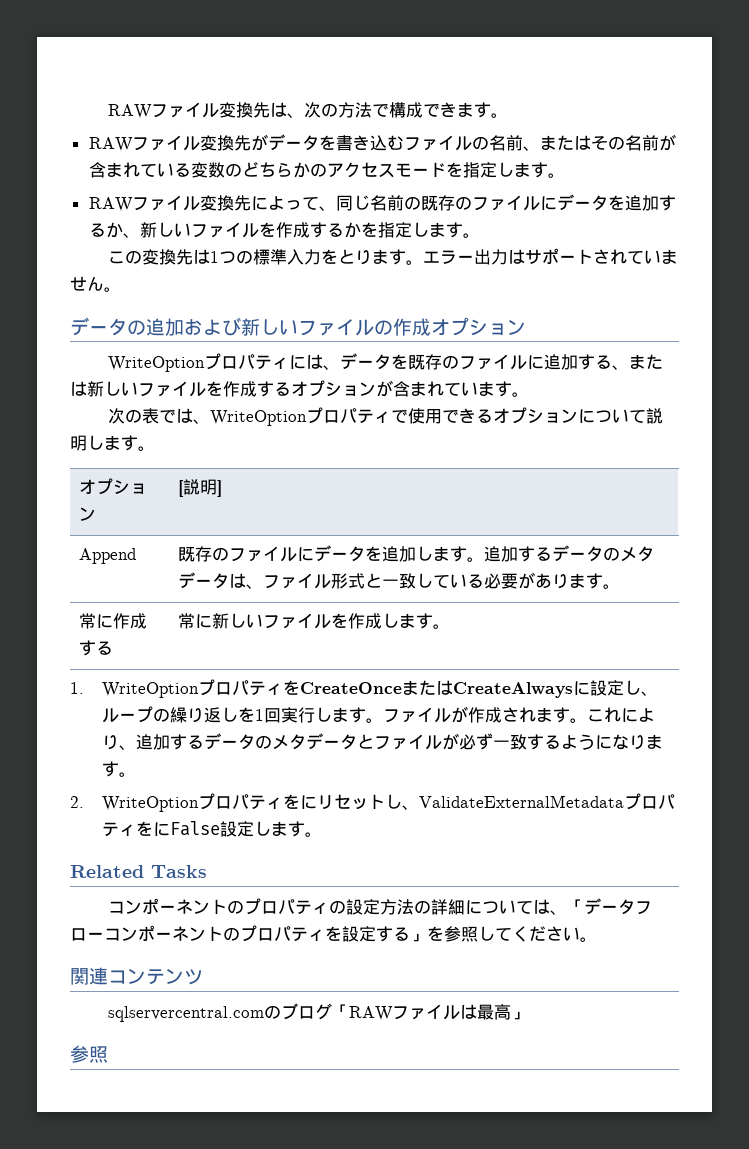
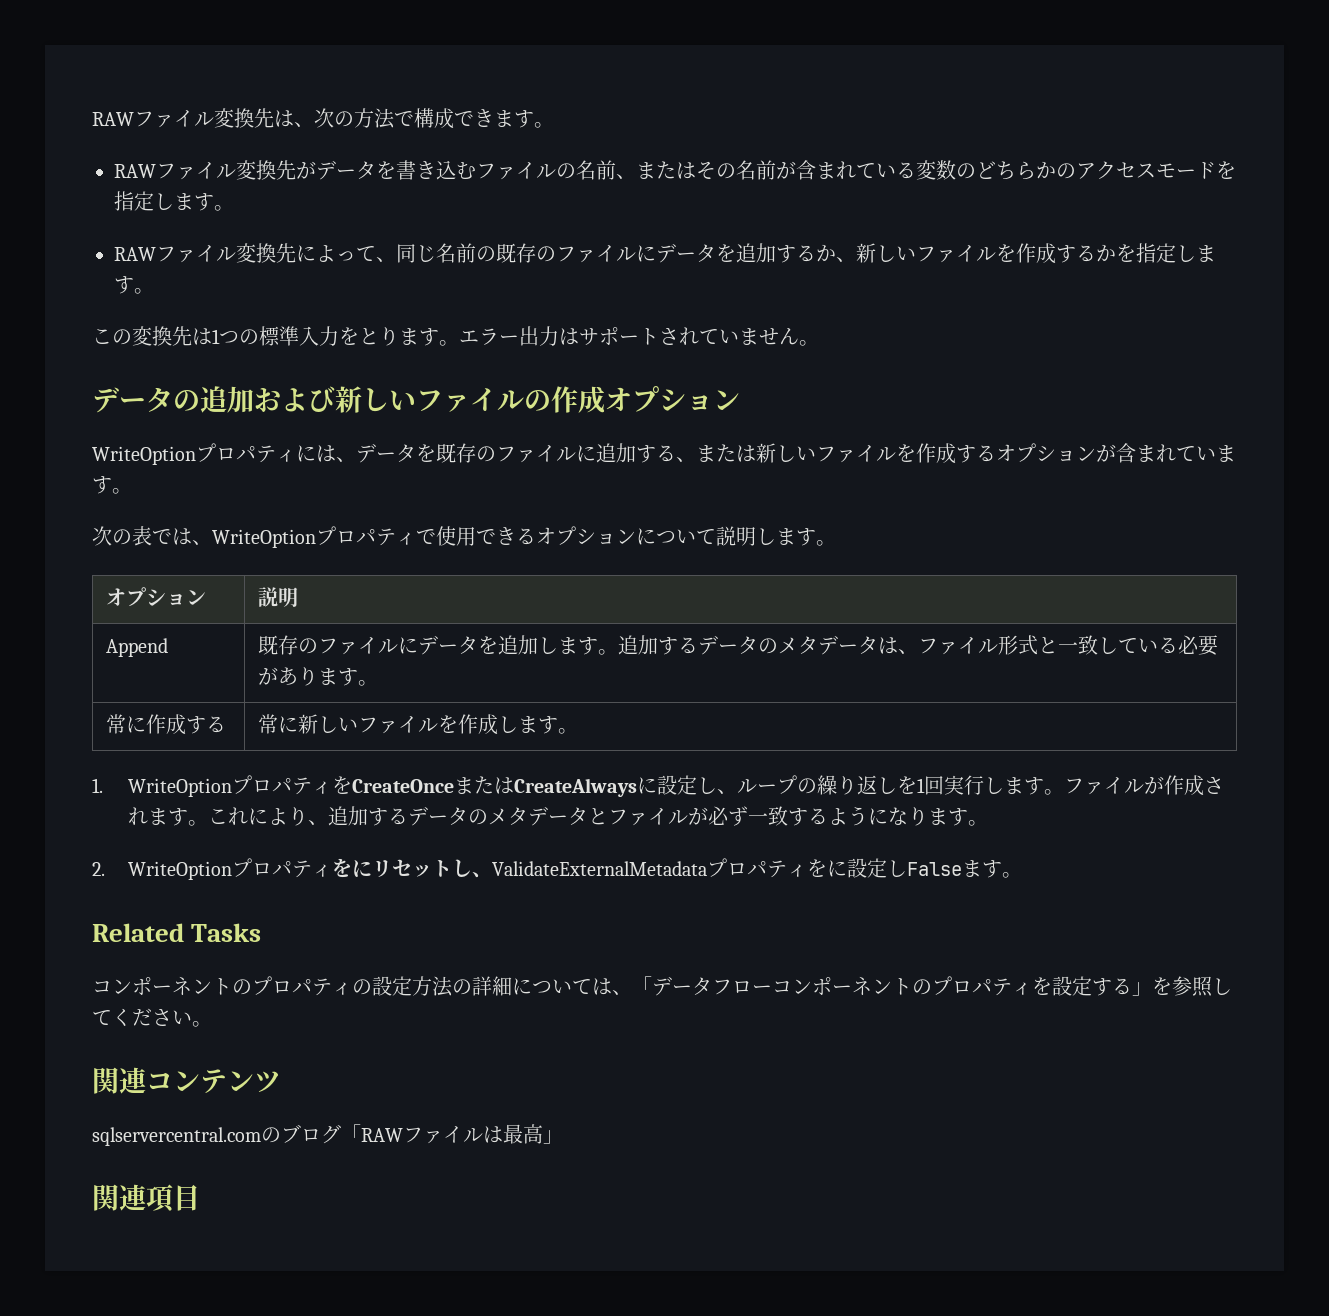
[178,479,223,497] [説明] -> [258,587,299,607] 説明
[170,821,272,837] False設定し -> [846,858,962,878] 設定しFalse
[70,1045,108,1063] 参照 -> [92,1184,200,1212] 関連項目

